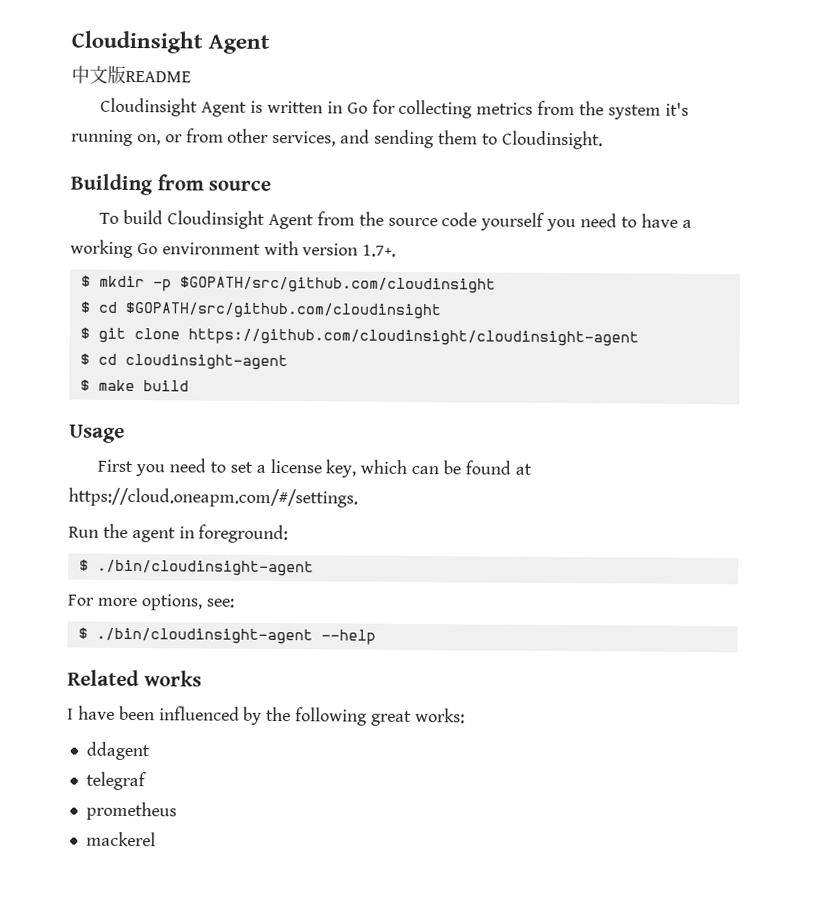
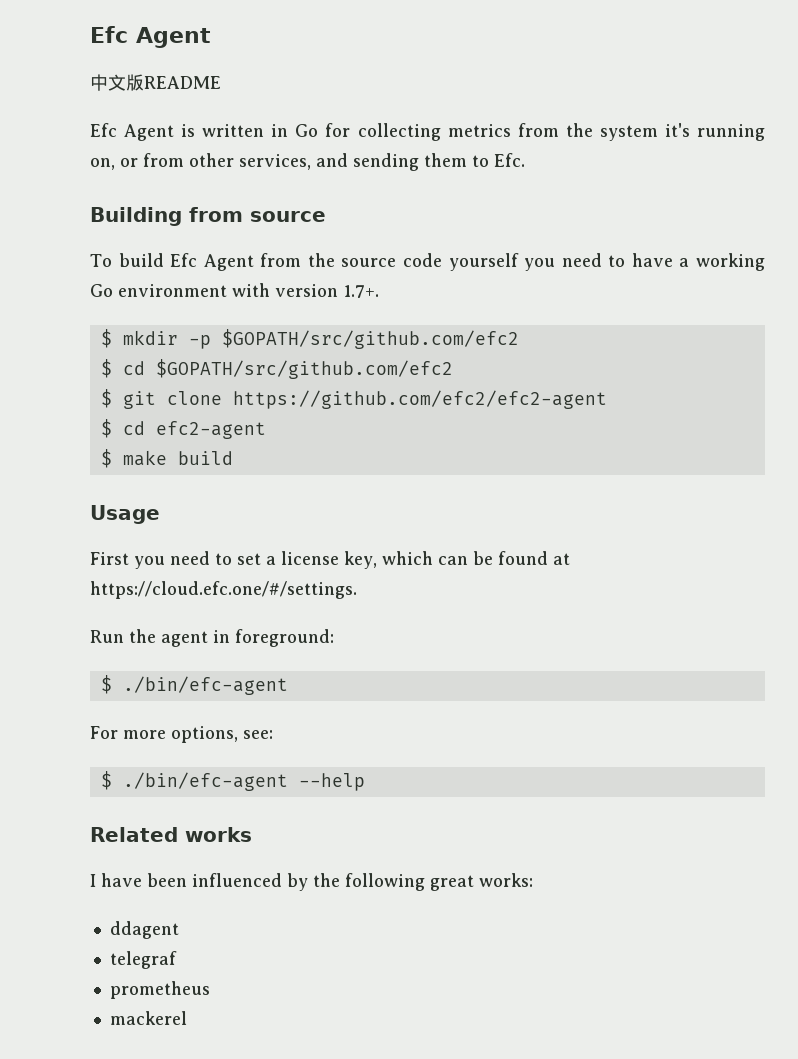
[71,30,203,54] Cloudinsight -> [90,26,128,43] Efc
[100,97,199,117] Cloudinsight -> [90,123,117,137] Efc
[501,130,603,150] Cloudinsight. -> [494,153,525,167] Efc.
[167,210,266,229] Cloudinsight -> [170,253,198,267] Efc
[179,276,496,294] [79,301,442,320] $GOPATH/src/github.com/cloudinsight // $ cd $GOPATH/src/github.com/cloudinsight -> [221,329,519,349] [100,359,453,379] $GOPATH/src/github.com/efc2 // $ cd $GOPATH/src/github.com/efc2
[187,328,639,347] [79,353,288,371] https://github.com/cloudinsight/cloudinsight-agent // $ cd cloudinsight-agent -> [232,390,607,409] [100,419,266,439] https://github.com/efc2/efc2-agent // $ cd efc2-agent
[68,487,358,508] https://cloud.oneapm.com/#/settings. -> [90,581,357,599] https://cloud.efc.one/#/settings.
[96,559,314,577] ./bin/cloudinsight-agent -> [122,676,288,695] ./bin/efc-agent
[95,627,313,645] ./bin/cloudinsight-agent -> [122,772,288,791] ./bin/efc-agent

